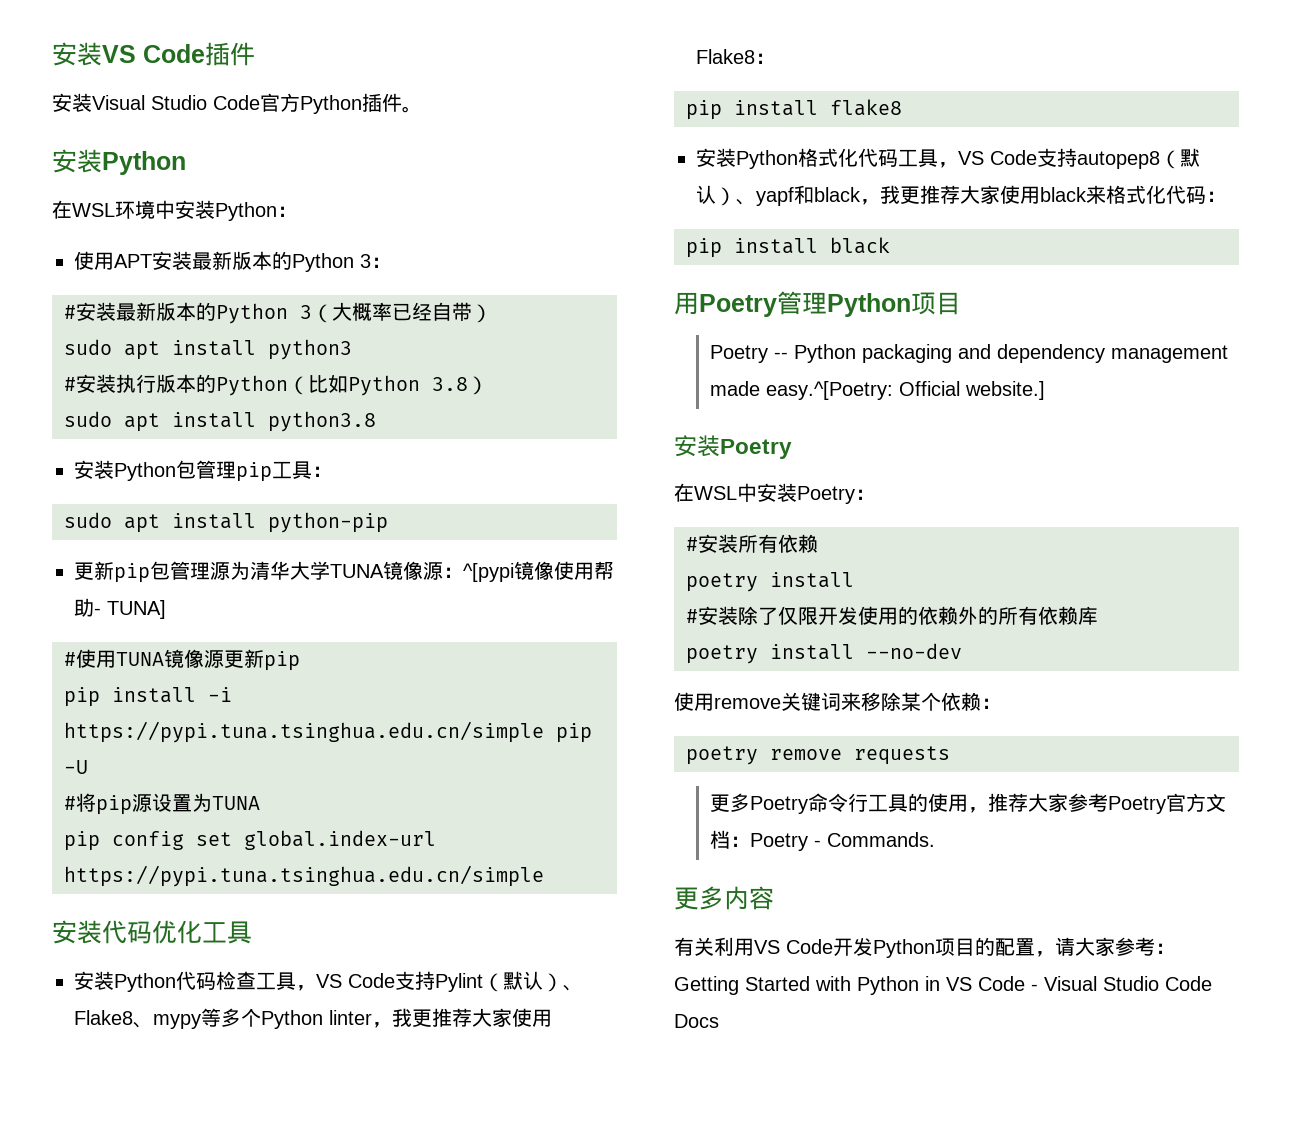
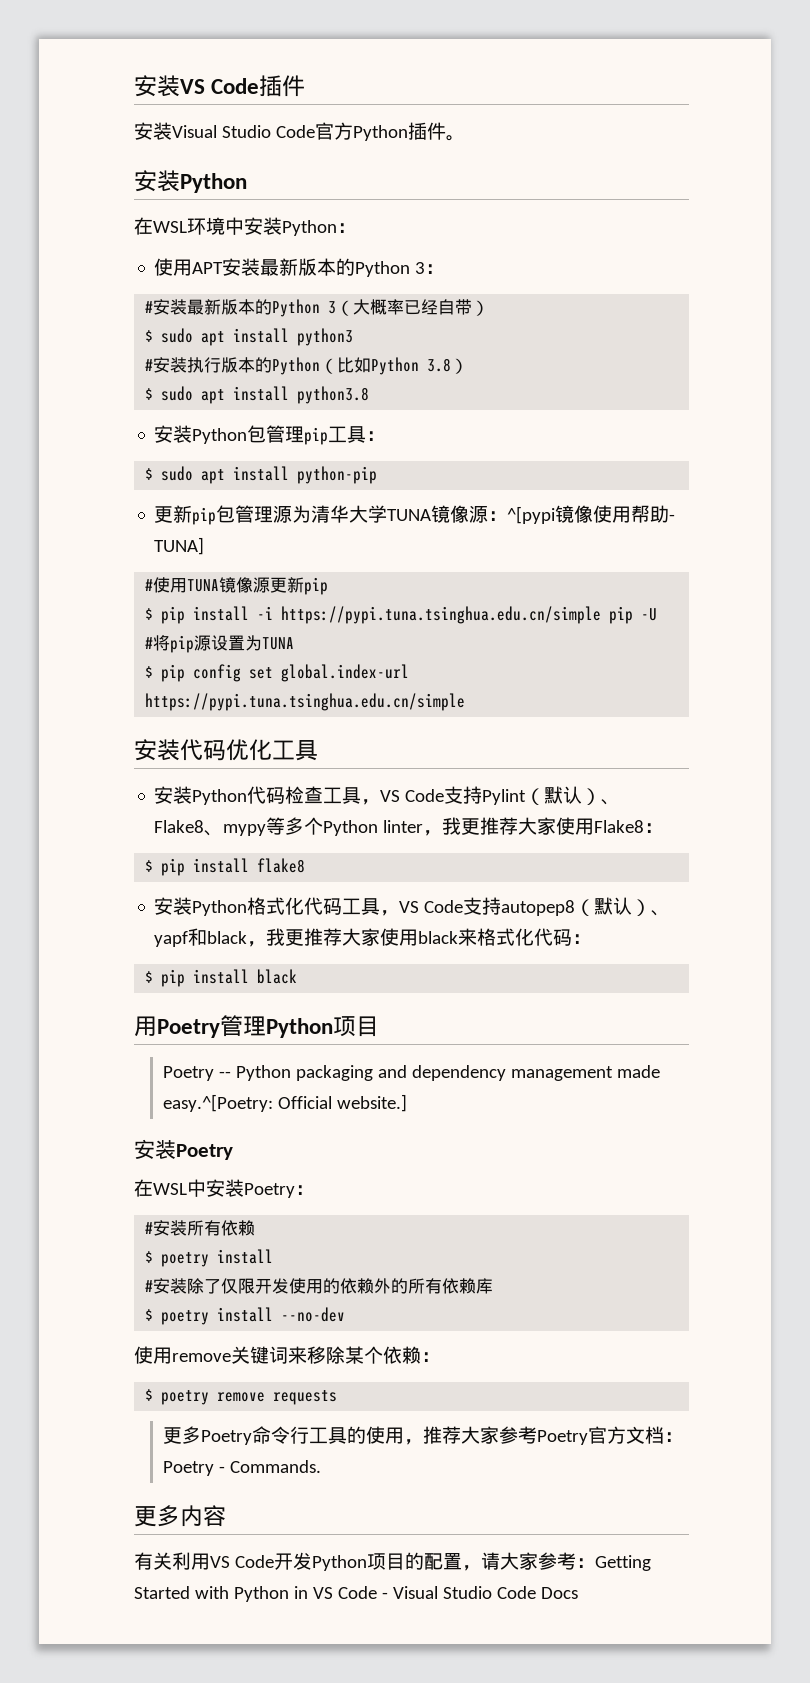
(492, 313) none -> [145,330,154,342] $
(488, 385) none -> [145,388,154,400] $
(332, 471) none -> [145,468,154,480] $
(300, 661) none -> [145,608,154,620] $
(260, 803) none -> [145,666,154,678] $
(775, 58) none -> [145,860,154,872] $
(1226, 196) none -> [145,971,154,983] $
(818, 543) none -> [145,1251,154,1263] $
(1098, 615) none -> [145,1309,154,1321] $
(1001, 703) none -> [145,1389,154,1401] $

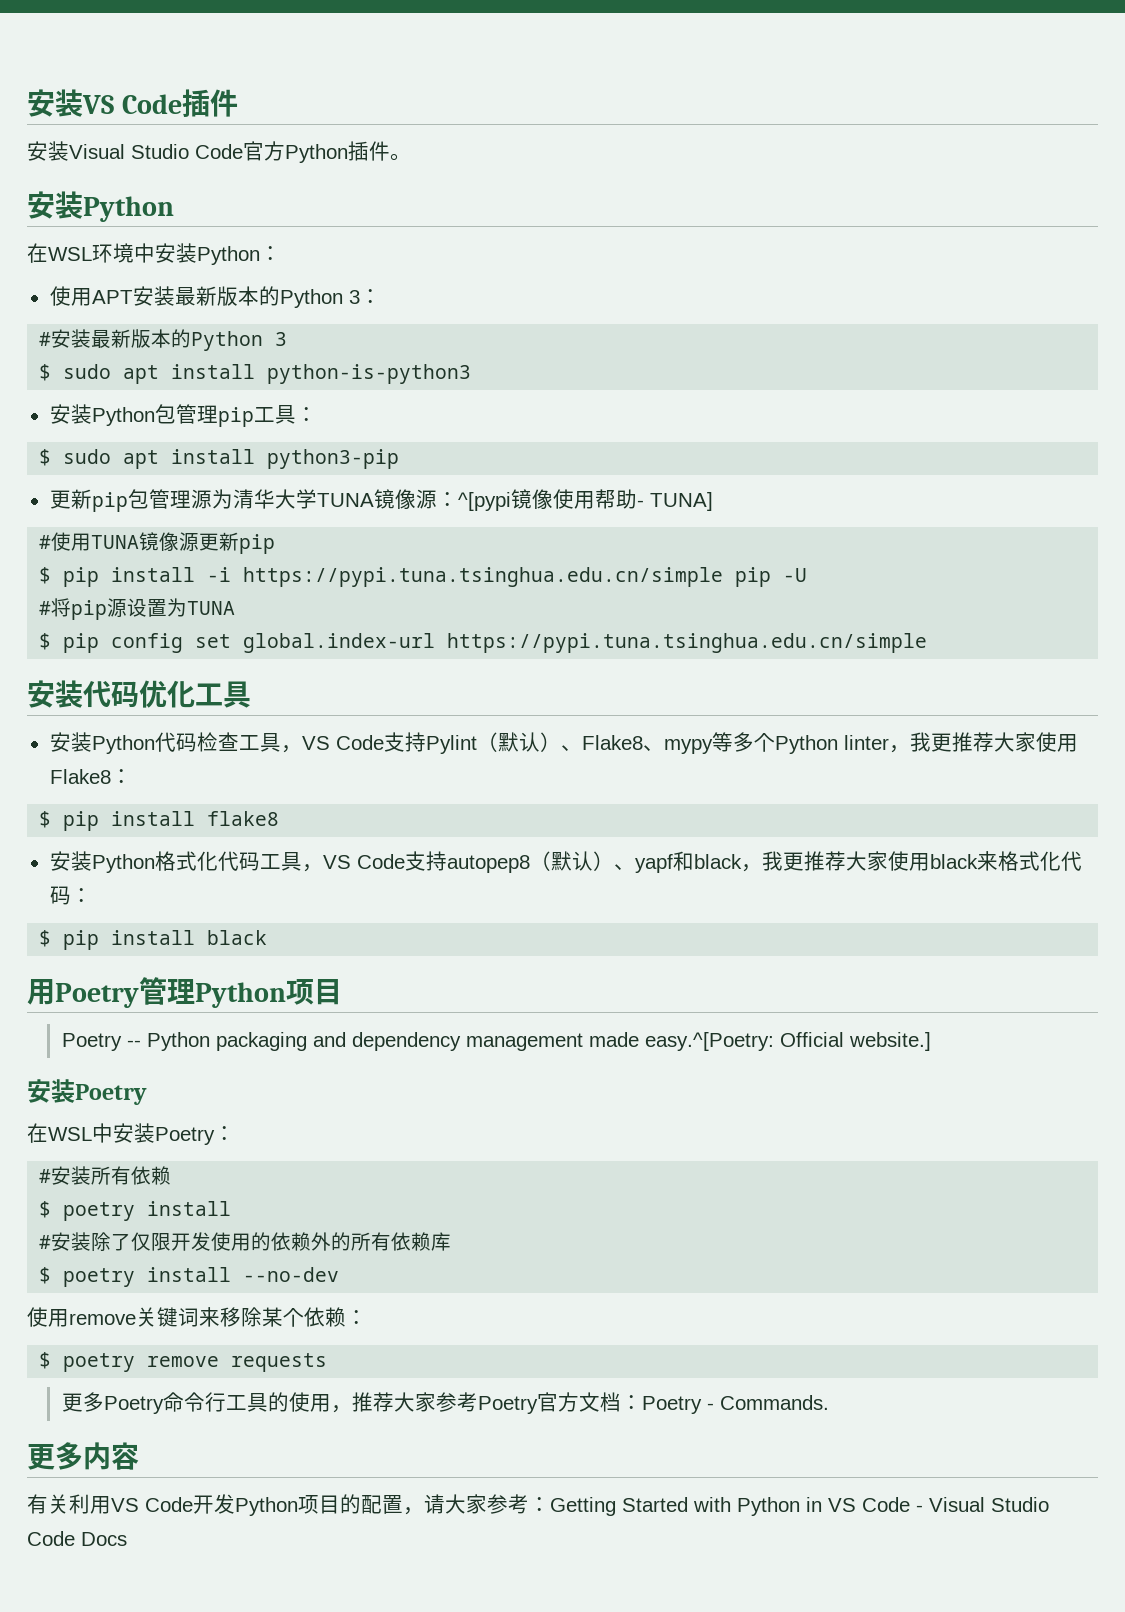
[336,299,490,316] [145,328,354,346] [145,357,469,375] [145,386,370,404] （大概率已经自带） // $ sudo apt install python3 // #安装执行版本的Python（比如Python 3.8） // $ sudo apt install python3.8 -> [39,364,472,384] // $ sudo apt install python-is-python3
[297,466,378,484] python-pip -> [267,449,400,469] python3-pip

